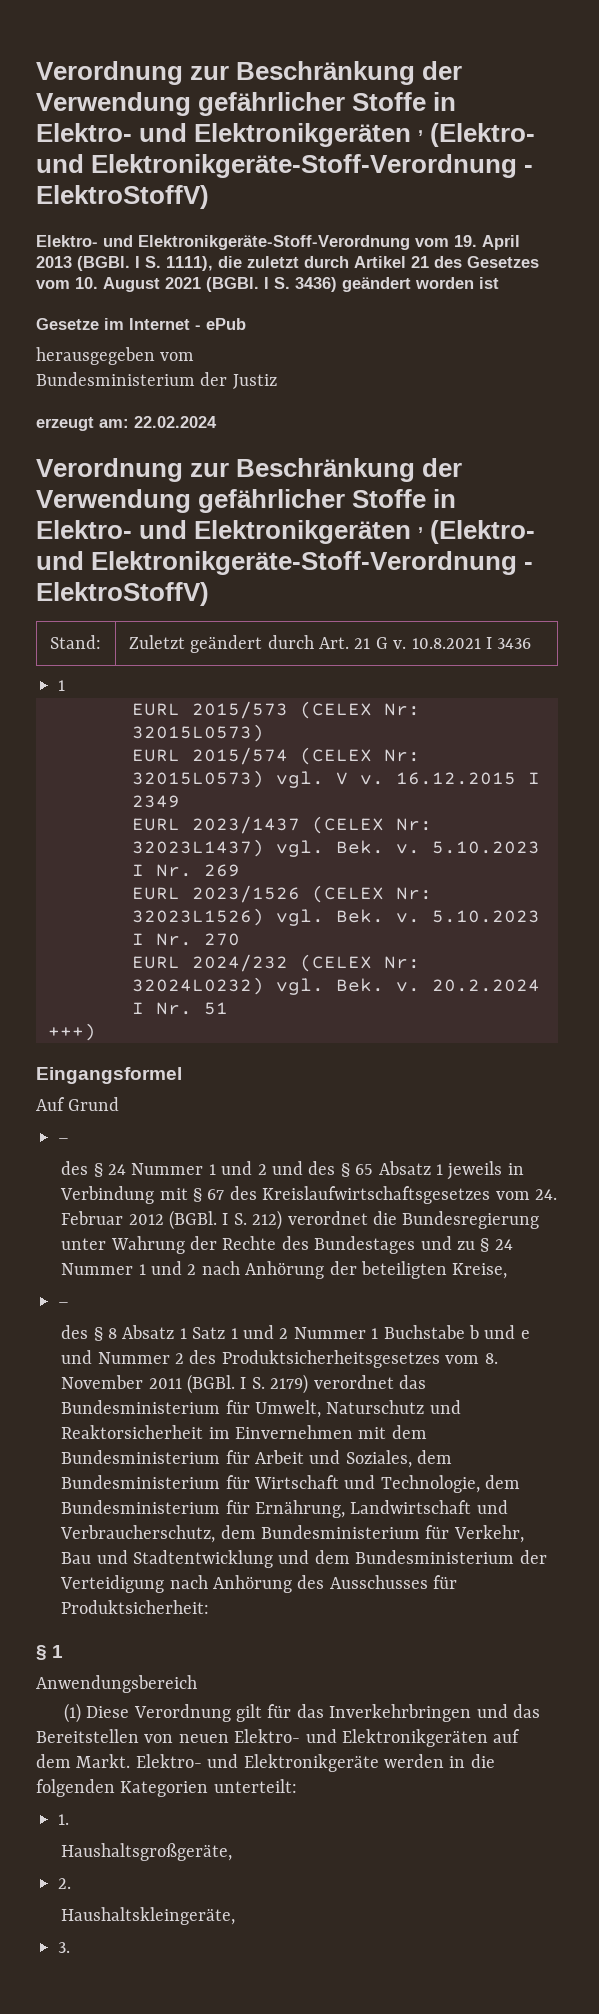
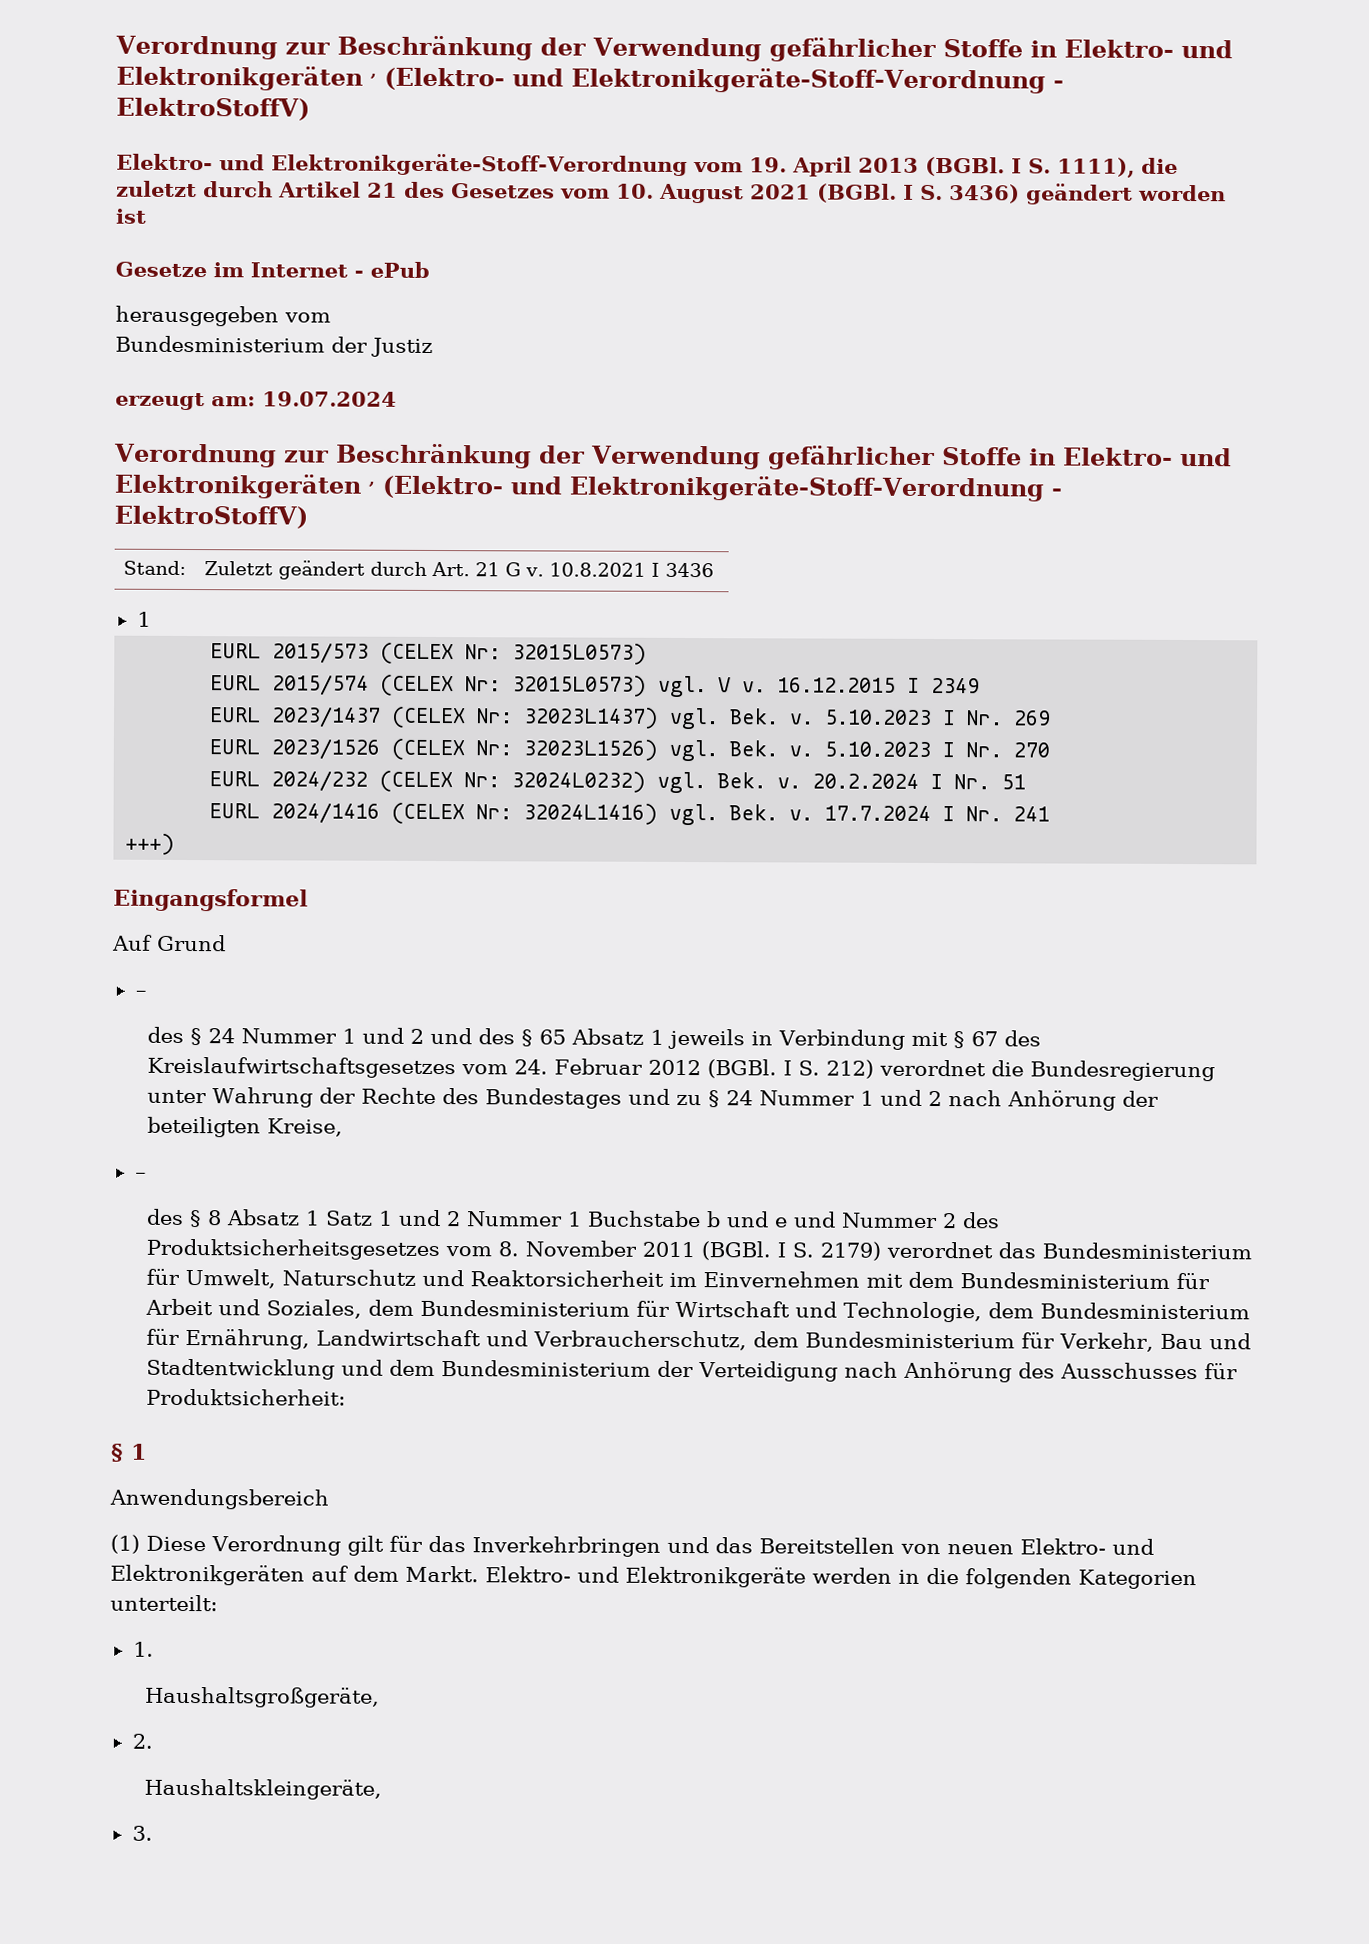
[134,416,217,428] 22.02.2024 -> [262,391,397,407] 19.07.2024
(228, 1008) none -> [209,802,1051,826] // EURL 2024/1416 (CELEX Nr: 32024L1416) vgl. Bek. v. 17.7.2024 I Nr. 241

